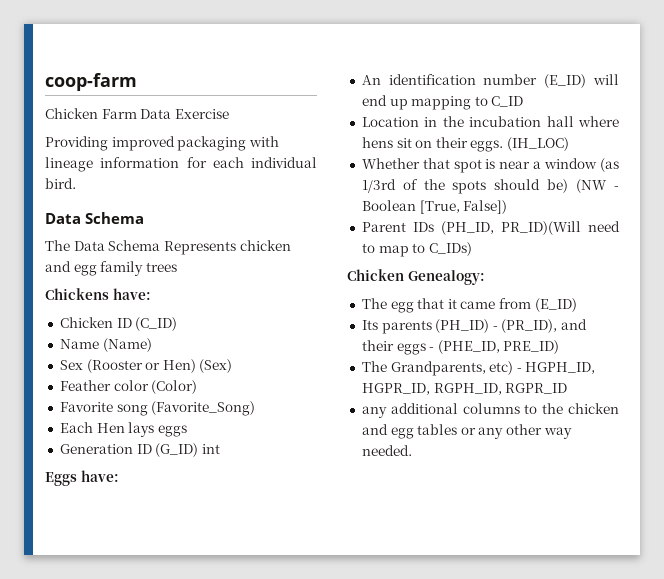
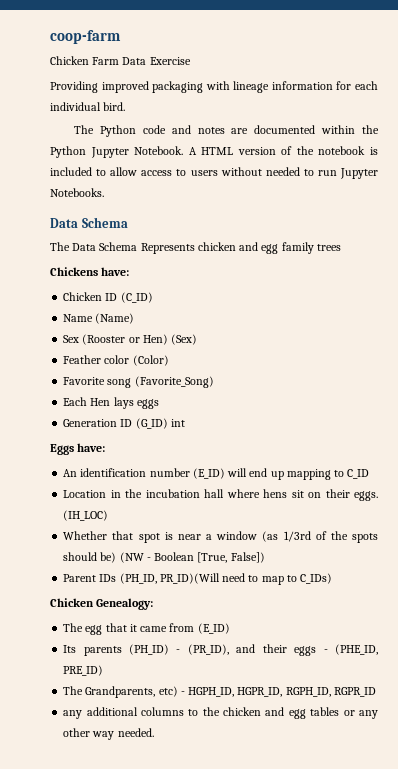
(76, 183) none -> [74,125,379,137] [50,146,378,158] [50,167,378,179] [50,188,104,197] // The Python code and notes are documented within the Python Jupyter Notebook. A HTML version of the notebook is included to allow access to users without needed to run Jupyter Notebooks.

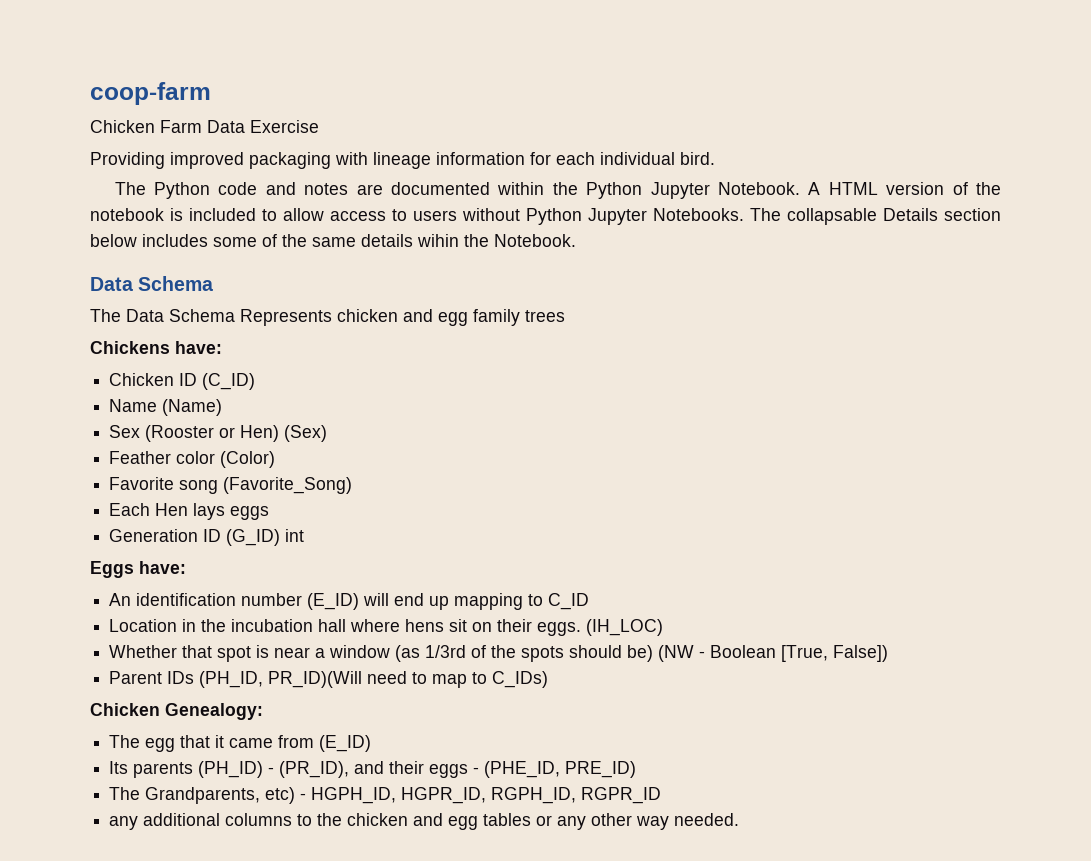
[265,167,337,176] needed to run -> [526,208,582,225] Python
(104, 192) none -> [750,208,1001,225] [90,234,576,247] The collapsable Details section below includes some of the same details wihin the Notebook.

